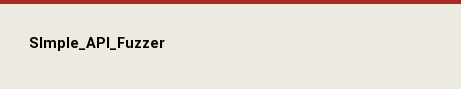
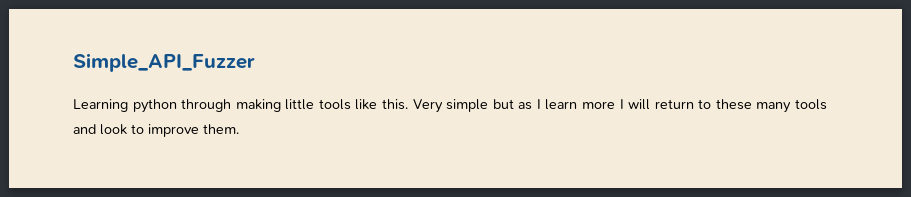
[29,37,165,51] SImple_API_Fuzzer -> [73,53,255,72] [73,99,827,113] [73,124,239,137] Simple_API_Fuzzer // Learning python through making little tools like this. Very simple but as I learn more I will return to these many tools and look to improve them.

